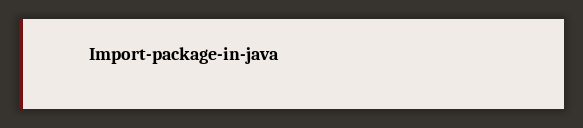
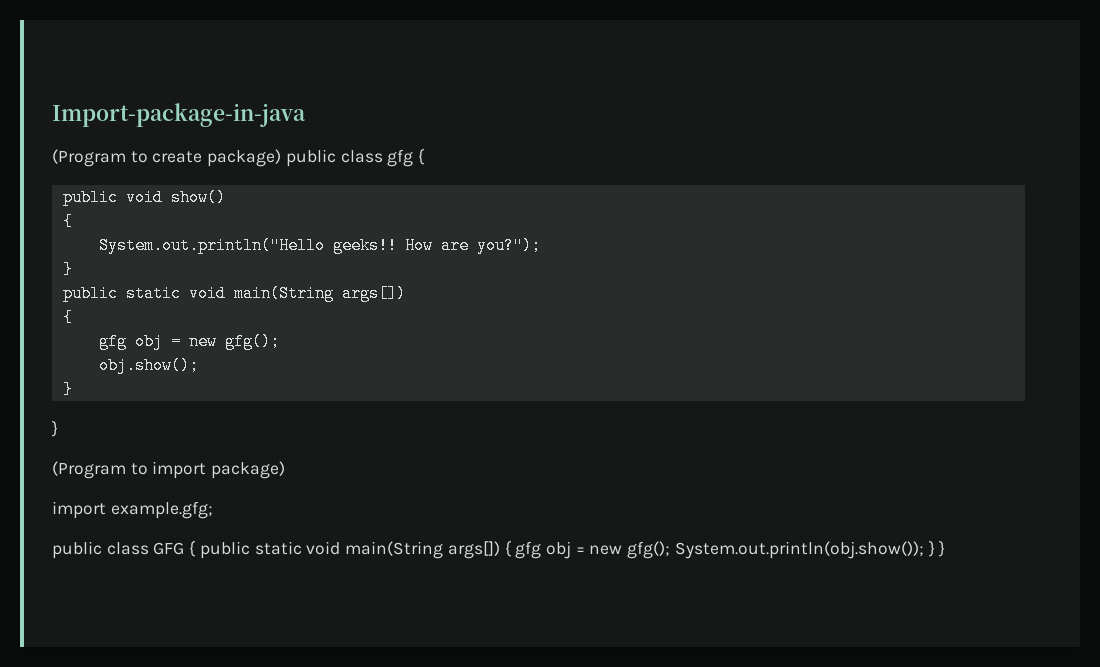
(279, 55) none -> [52,148,425,167] [62,189,226,206] [62,213,73,230] [98,237,541,254] [62,261,73,278] [62,285,406,302] [62,309,73,326] [98,333,280,350] [98,357,199,374] [62,381,73,398] [52,420,58,437] [52,461,286,479] [52,501,213,519] [52,540,946,559] // (Program to create package) public class gfg { // public void show() // { // System.out.println("Hello geeks!! How are you?"); // } // public static void main(String args[]) // { // gfg obj = new gfg(); // obj.show(); // } // } // (Program to import package) // import example.gfg; // public class GFG { public static void main(String args[]) { gfg obj = new gfg(); System.out.println(obj.show()); } }

